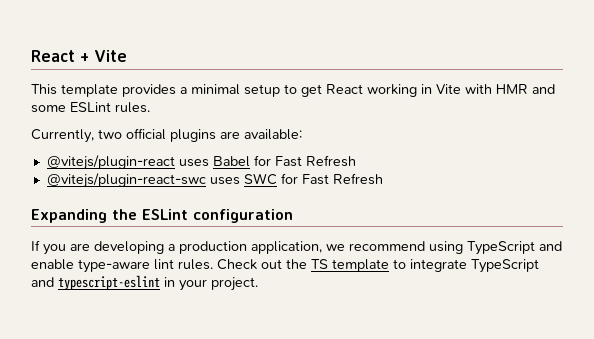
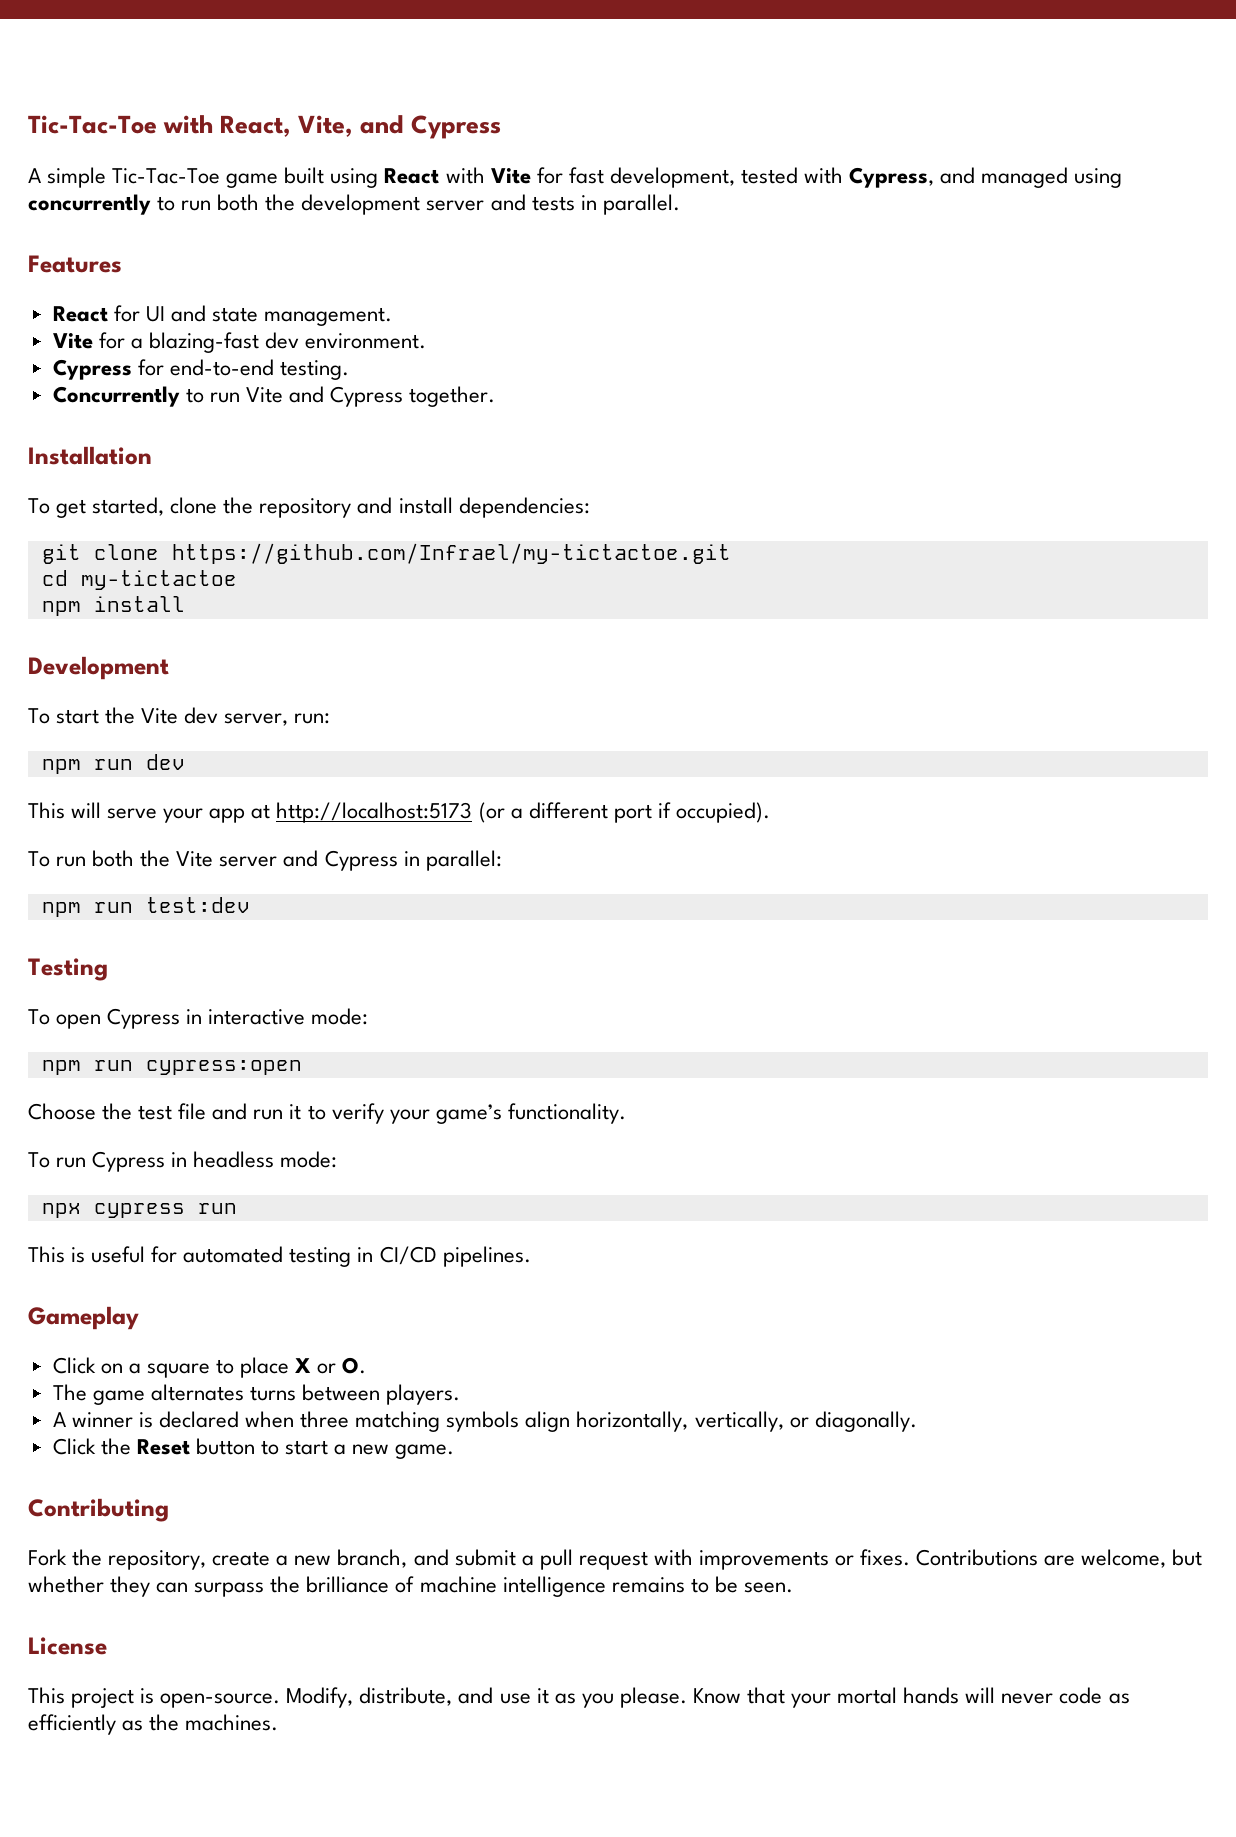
[31,50,127,62] [31,84,555,97] [31,102,150,113] [31,128,302,143] [46,155,356,170] [46,173,383,188] [31,209,293,223] [31,240,562,255] [31,259,539,273] [31,275,258,291] React + Vite // This template provides a minimal setup to get React working in Vite with HMR and some ESLint rules. // Currently, two official plugins are available: // @vitejs/plugin-react uses Babel for Fast Refresh // @vitejs/plugin-react-swc uses SWC for Fast Refresh // Expanding the ESLint configuration // If you are developing a production application, we recommend using TypeScript and enable type-aware lint rules. Check out the TS template to integrate TypeScript and typescript-eslint in your project. -> [28,115,502,139] [28,167,1123,188] [28,194,680,215] [28,255,122,273] [52,305,393,326] [52,332,427,353] [52,359,349,380] [52,386,496,407] [28,446,152,465] [28,497,590,518] [41,543,731,564] [41,570,237,590] [41,596,185,616] [28,656,169,680] [28,707,331,726] [41,754,185,774] [28,802,770,823] [28,850,502,871] [41,897,250,917] [28,958,108,981] [28,1008,369,1029] [41,1060,302,1075] [28,1103,626,1124] [28,1151,338,1172] [41,1203,237,1218] [28,1246,531,1267] [28,1306,139,1330] [52,1357,367,1378] [52,1384,461,1405] [52,1411,917,1432] [52,1438,455,1459] [28,1498,169,1522] [28,1549,1203,1570] [28,1576,793,1597] [28,1637,107,1655] [28,1687,1130,1708] [28,1714,279,1735] Tic-Tac-Toe with React, Vite, and Cypress // A simple Tic-Tac-Toe game built using React with Vite for fast development, tested with Cypress, and managed using concurrently to run both the development server and tests in parallel. // Features // React for UI and state management. // Vite for a blazing-fast dev environment. // Cypress for end-to-end testing. // Concurrently to run Vite and Cypress together. // Installation // To get started, clone the repository and install dependencies: // git clone https://github.com/Infrael/my-tictactoe.git // cd my-tictactoe // npm install // Development // To start the Vite dev server, run: // npm run dev // This will serve your app at http://localhost:5173 (or a different port if occupied). // To run both the Vite server and Cypress in parallel: // npm run test:dev // Testing // To open Cypress in interactive mode: // npm run cypress:open // Choose the test file and run it to verify your game’s functionality. // To run Cypress in headless mode: // npx cypress run // This is useful for automated testing in CI/CD pipelines. // Gameplay // Click on a square to place X or O. // The game alternates turns between players. // A winner is declared when three matching symbols align horizontally, vertically, or diagonally. // Click the Reset button to start a new game. // Contributing // Fork the repository, create a new branch, and submit a pull request with improvements or fixes. Contributions are welcome, but whether they can surpass the brilliance of machine intelligence remains to be seen. // License // This project is open-source. Modify, distribute, and use it as you please. Know that your mortal hands will never code as efficiently as the machines.

